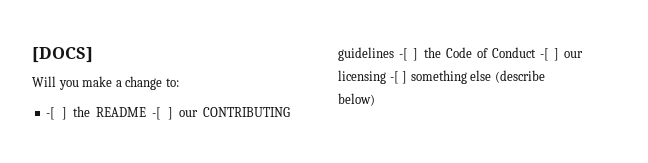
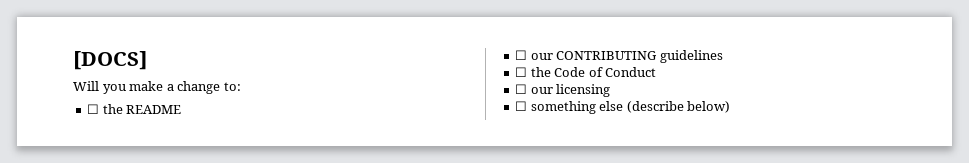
[46,107,67,120] -[ ] -> [87,104,100,114] ☐
[152,107,173,120] -[ ] -> [515,50,528,60] // ☐
[399,48,419,61] -[ ] -> [515,67,528,77] // ☐
[539,48,559,61] -[ ] -> [515,84,528,94] // ☐
[389,71,408,84] -[ ] -> [515,101,528,111] // ☐

